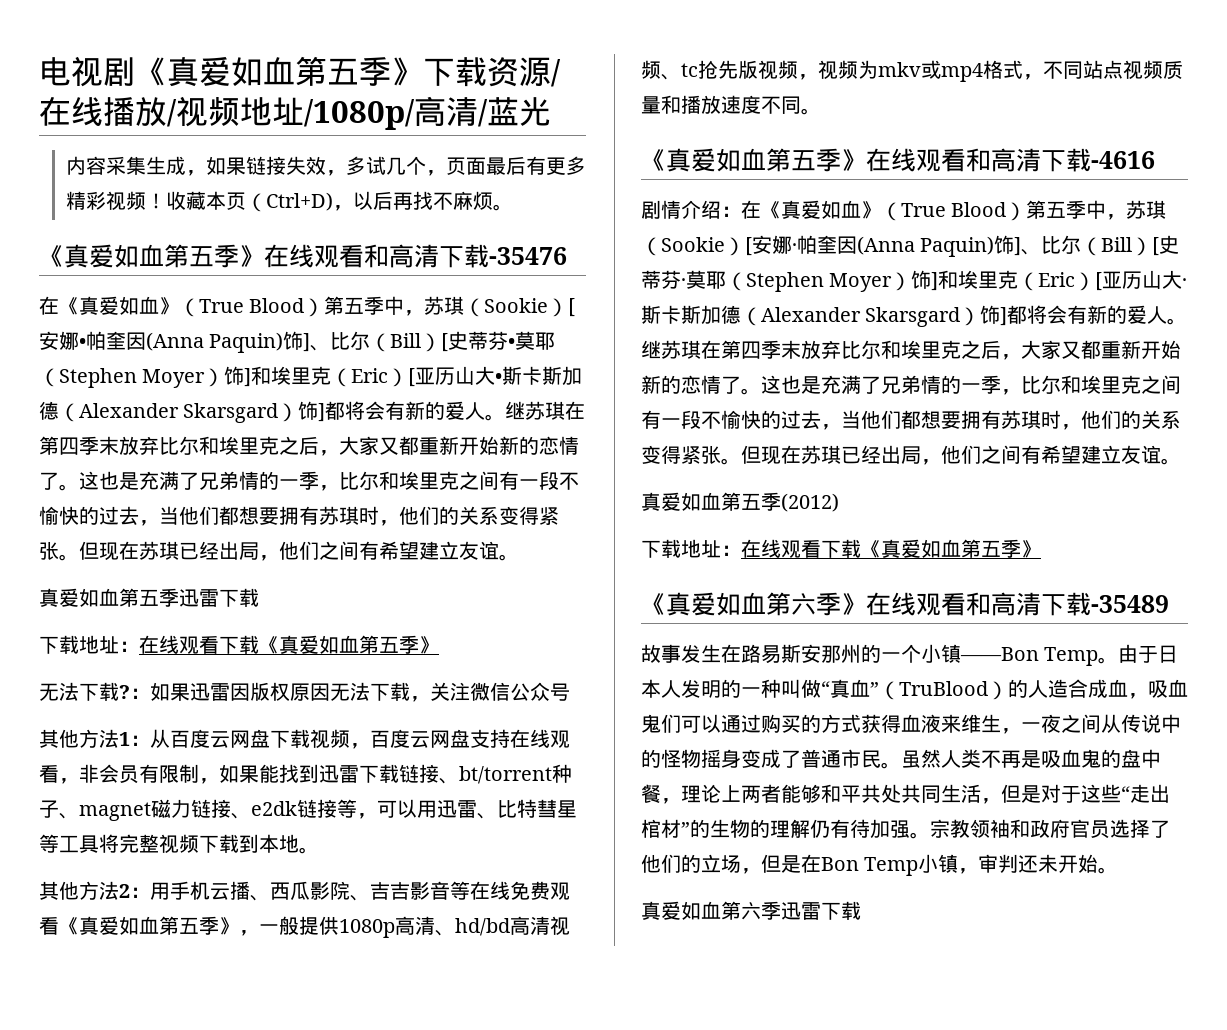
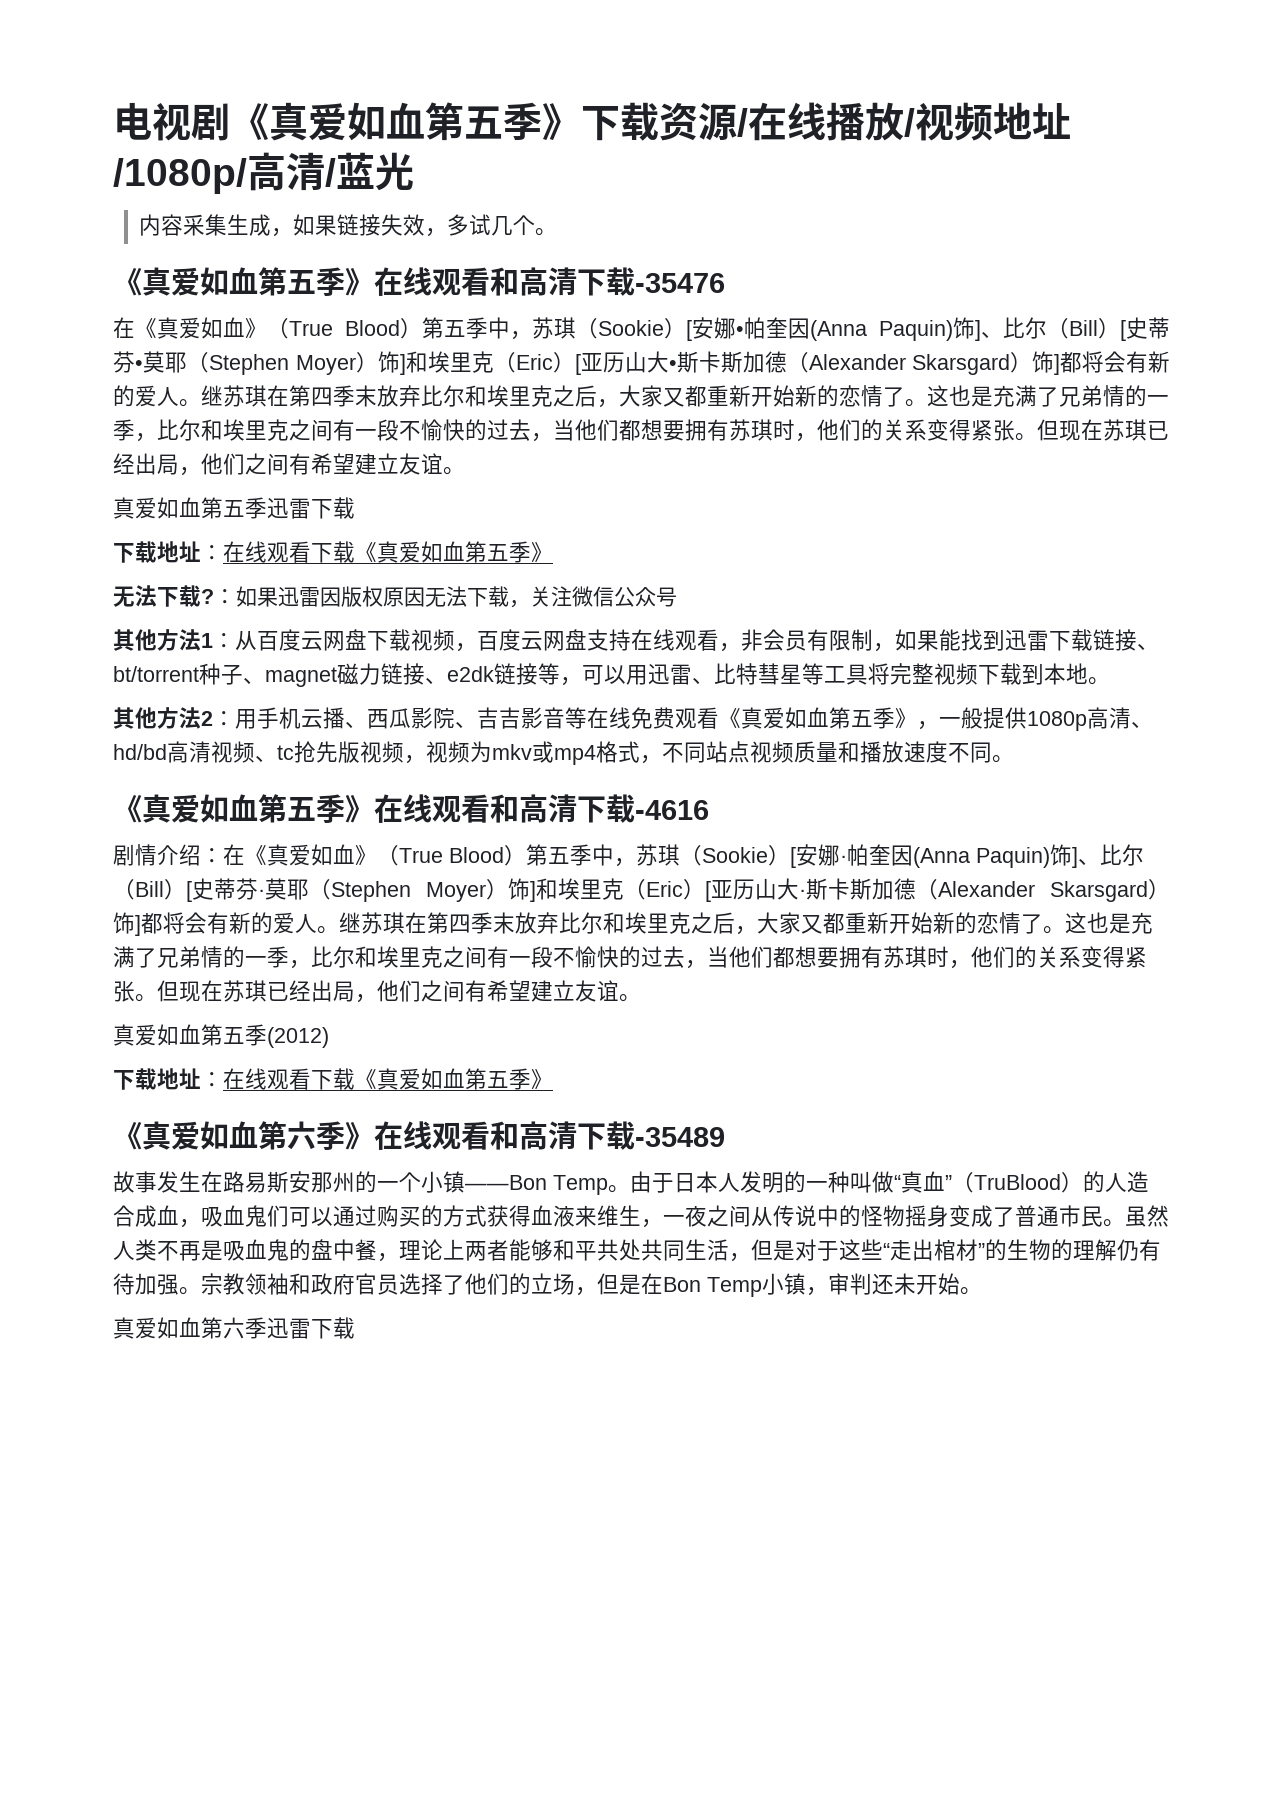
[425,156,586,176] [65,191,493,212] ，页面最后有更多精彩视频！收藏本页（Ctrl+D)，以后再找不麻烦 -> (536, 225) none

